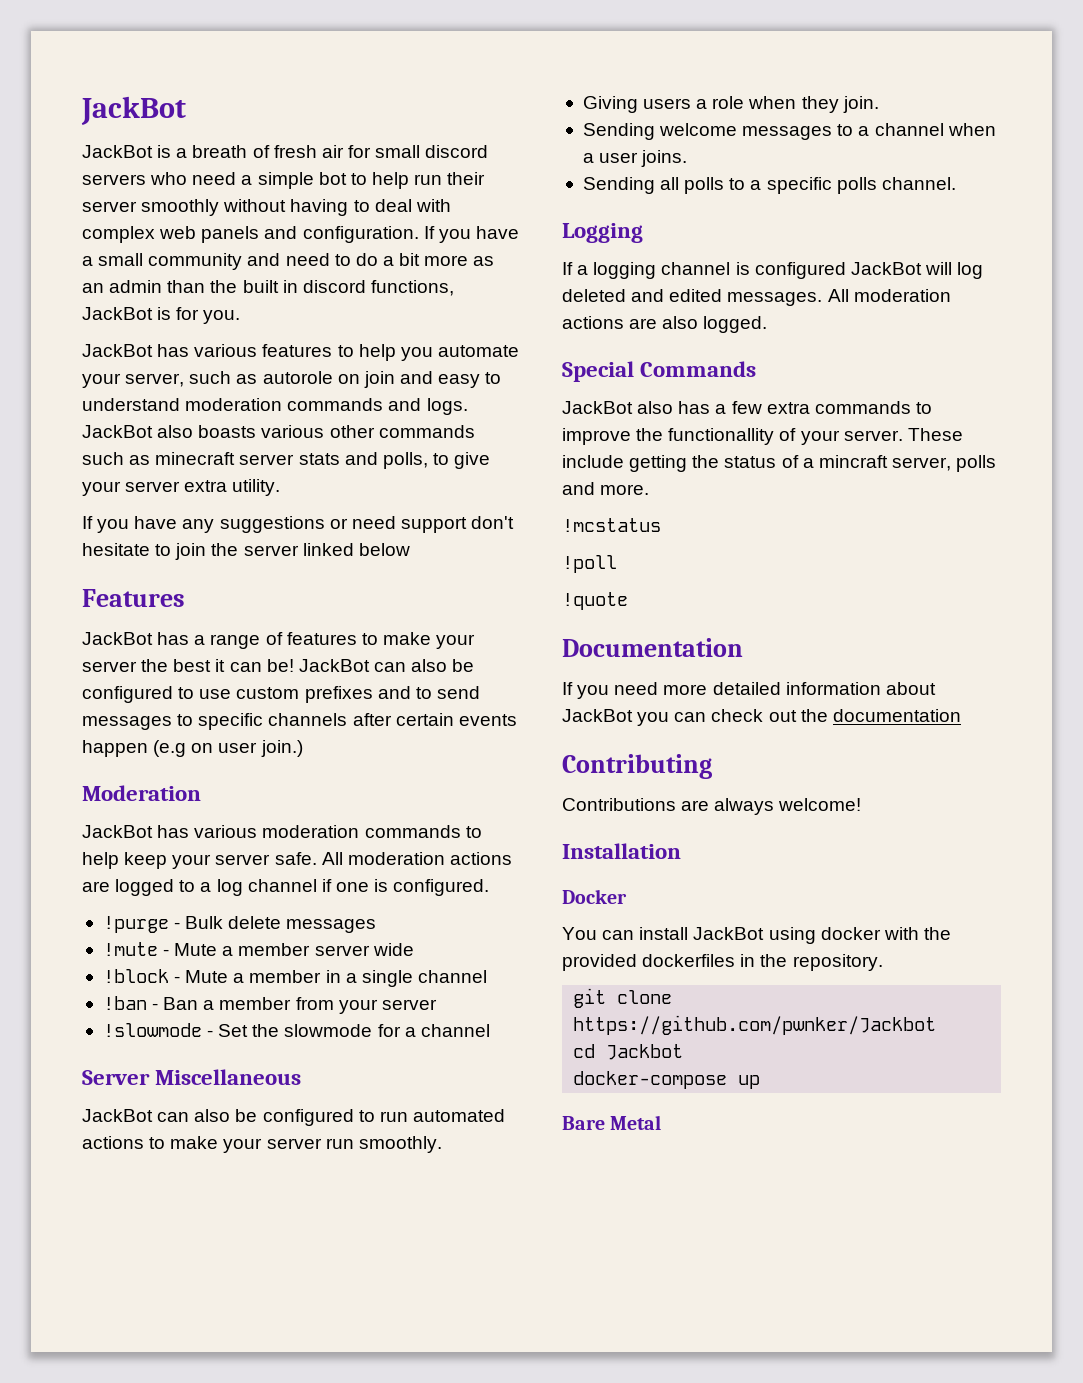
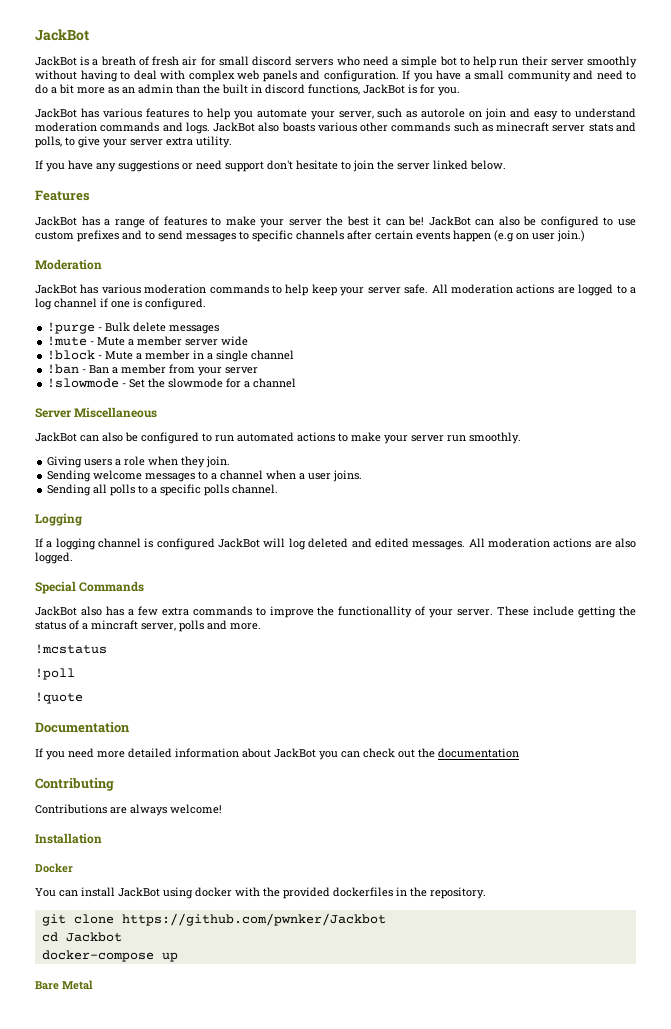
[358,543,410,556] below -> [470,160,506,170] below.

